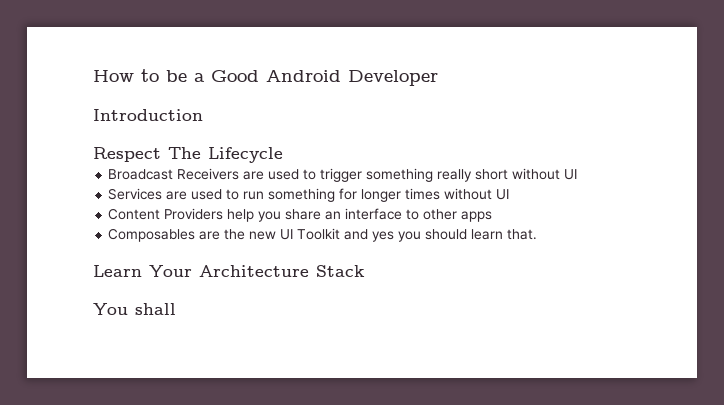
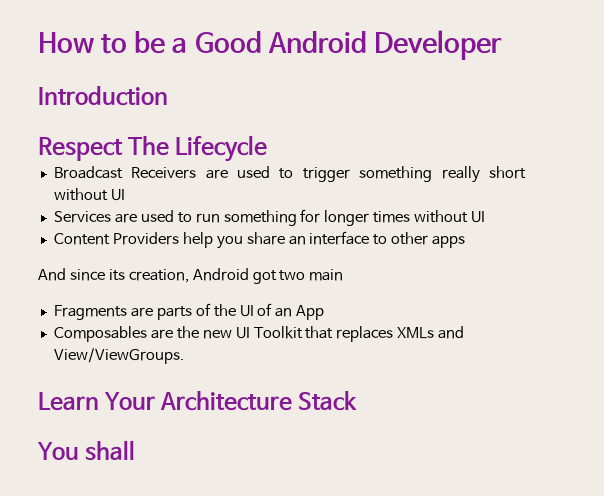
(493, 216) none -> [38,268,344,284] [53,303,325,320] // And since its creation, Android got two main // Fragments are parts of the UI of an App
[344,229,538,242] and yes you should learn that. -> [305,326,465,342] [53,348,184,364] that replaces XMLs and View/ViewGroups.

